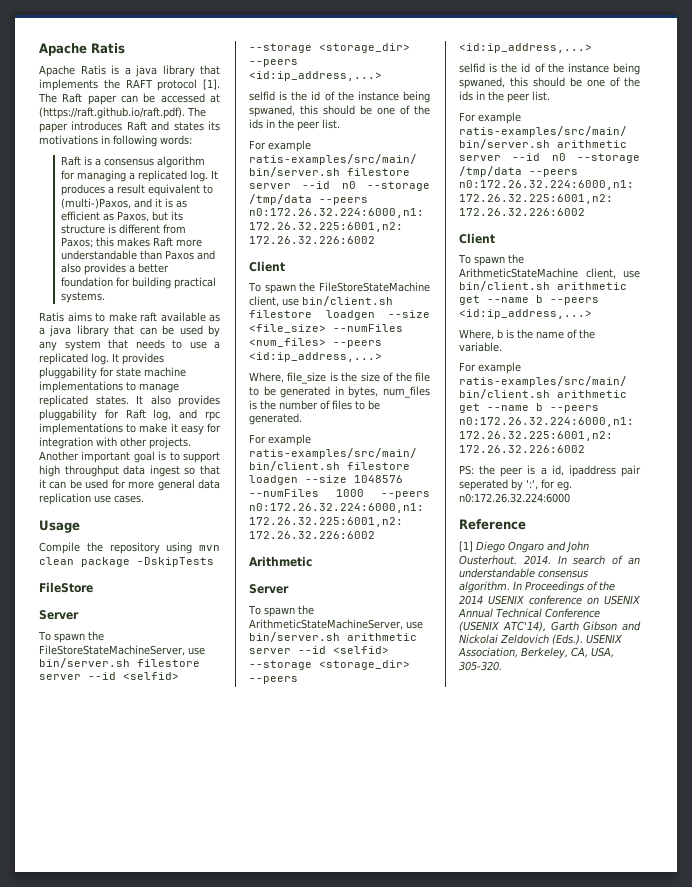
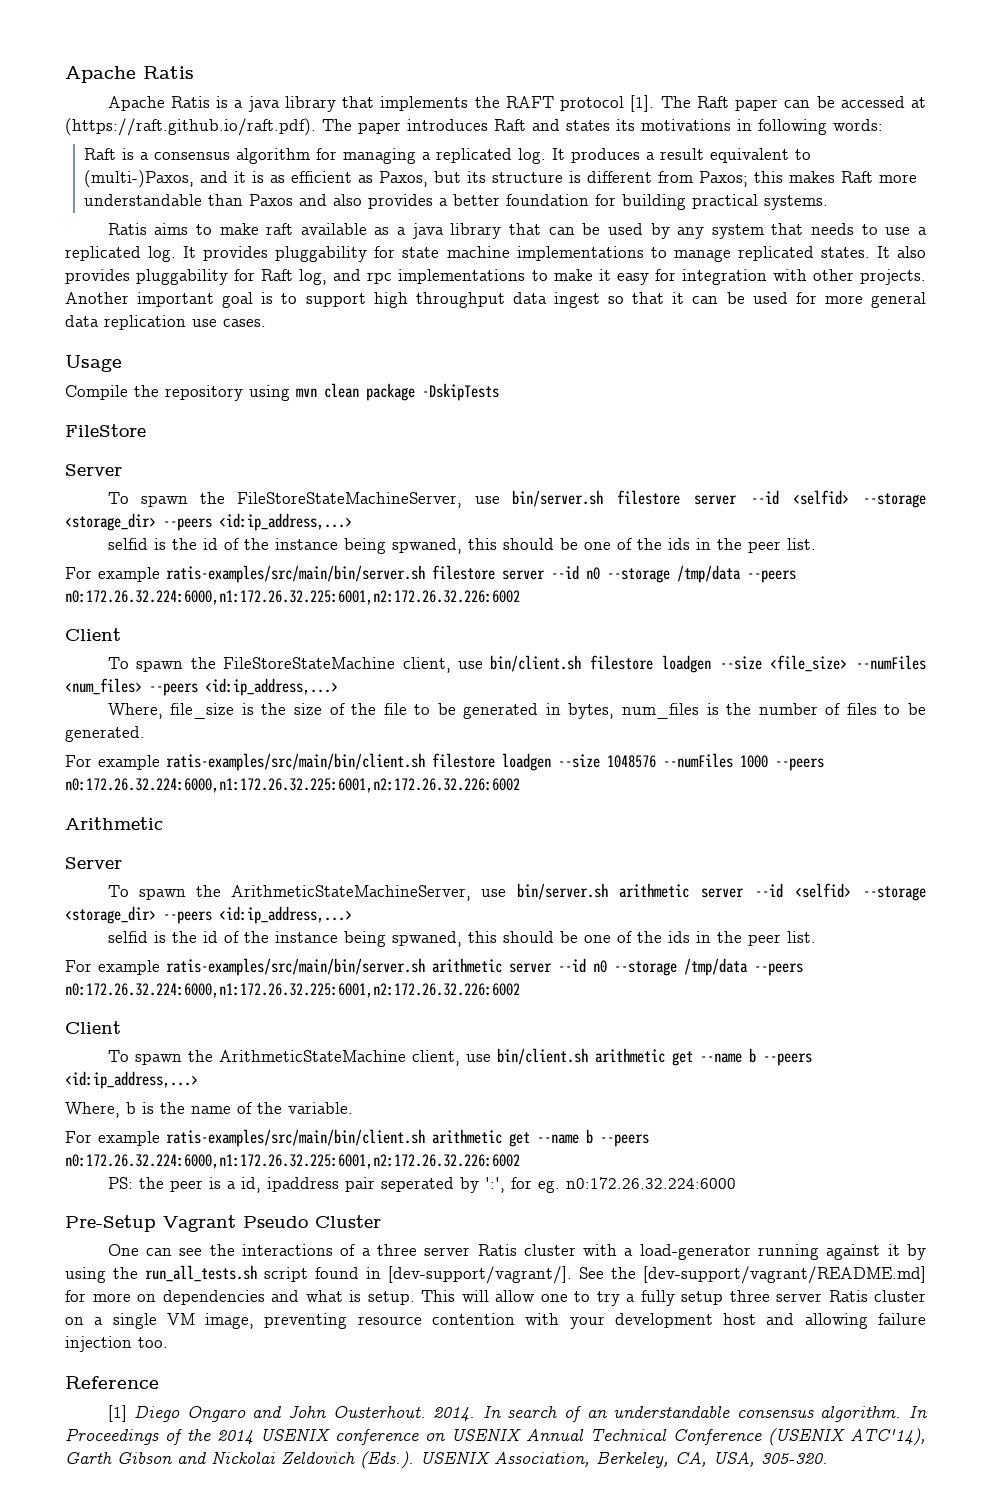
(570, 498) none -> [65,1215,381,1232] [107,1244,926,1260] [65,1265,926,1284] [65,1290,926,1306] [65,1313,927,1329] [65,1336,168,1352] // Pre-Setup Vagrant Pseudo Cluster // One can see the interactions of a three server Ratis cluster with a load-generator running against it by using the run_all_tests.sh script found in [dev-support/vagrant/]. See the [dev-support/vagrant/README.md] for more on dependencies and what is setup. This will allow one to try a fully setup three server Ratis cluster on a single VM image, preventing resource contention with your development host and allowing failure injection too.

